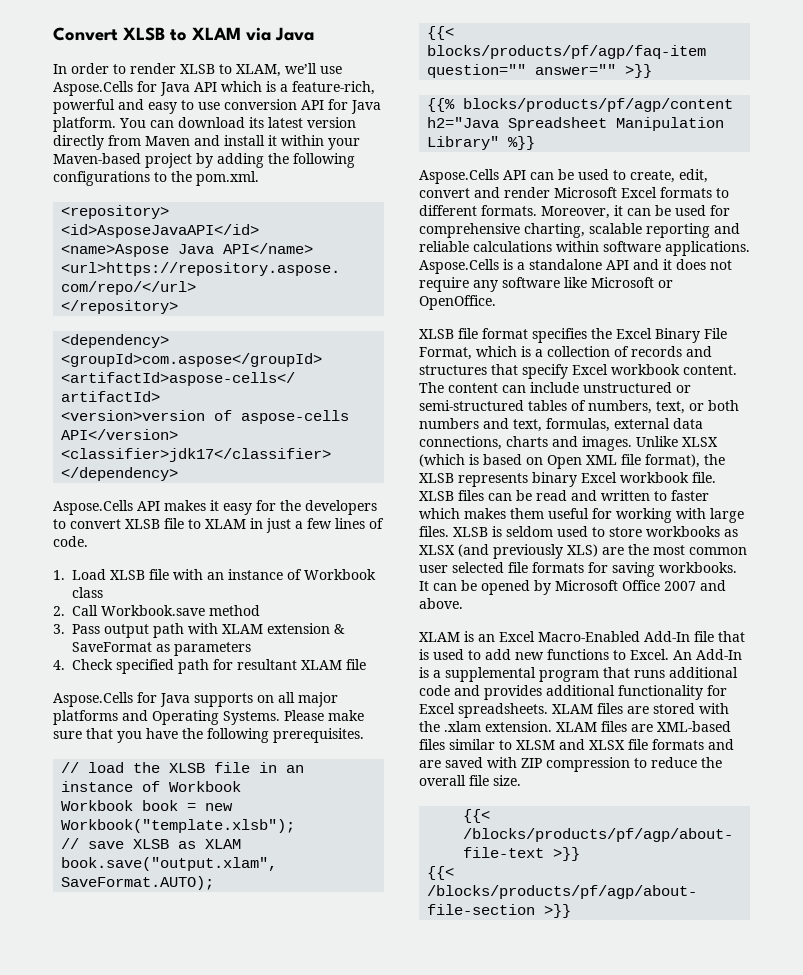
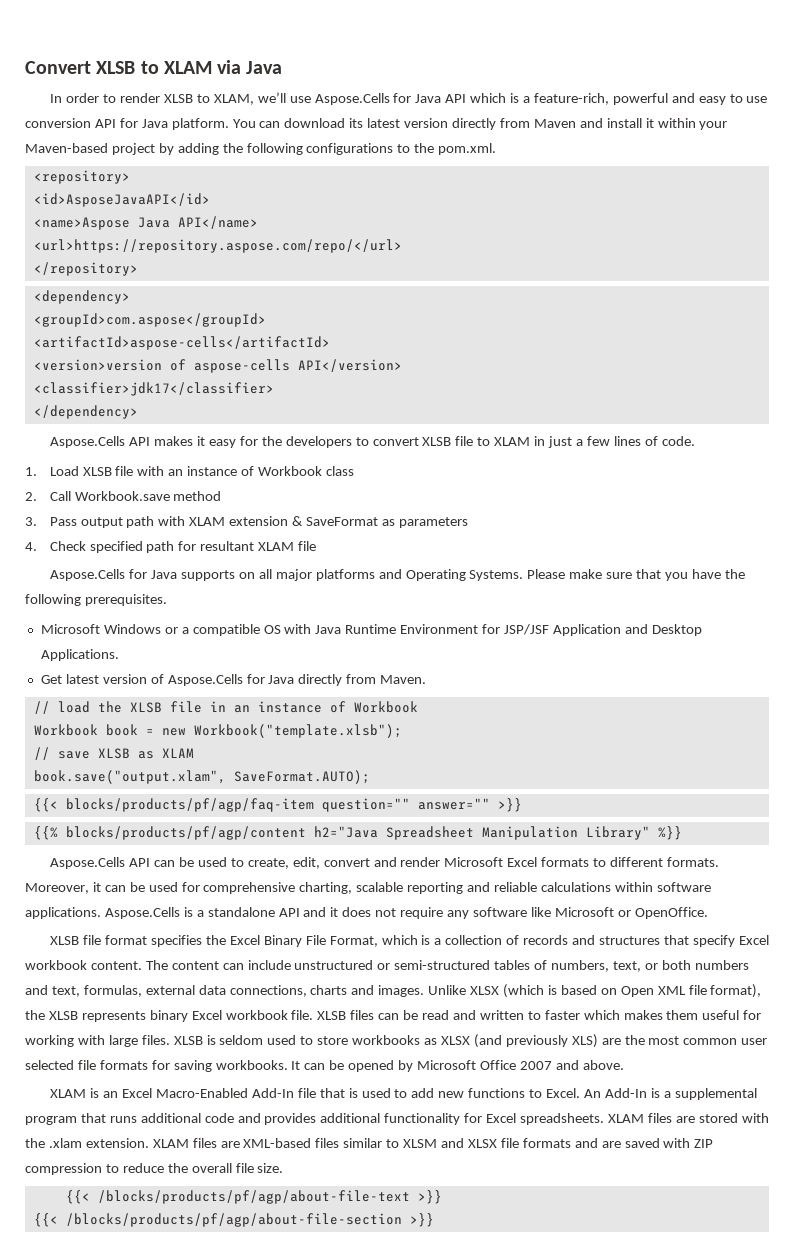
(364, 735) none -> [40,624,702,636] [40,649,119,661] [40,674,427,686] // Microsoft Windows or a compatible OS with Java Runtime Environment for JSP/JSF Application and Desktop Applications. // Get latest version of Aspose.Cells for Java directly from Maven.

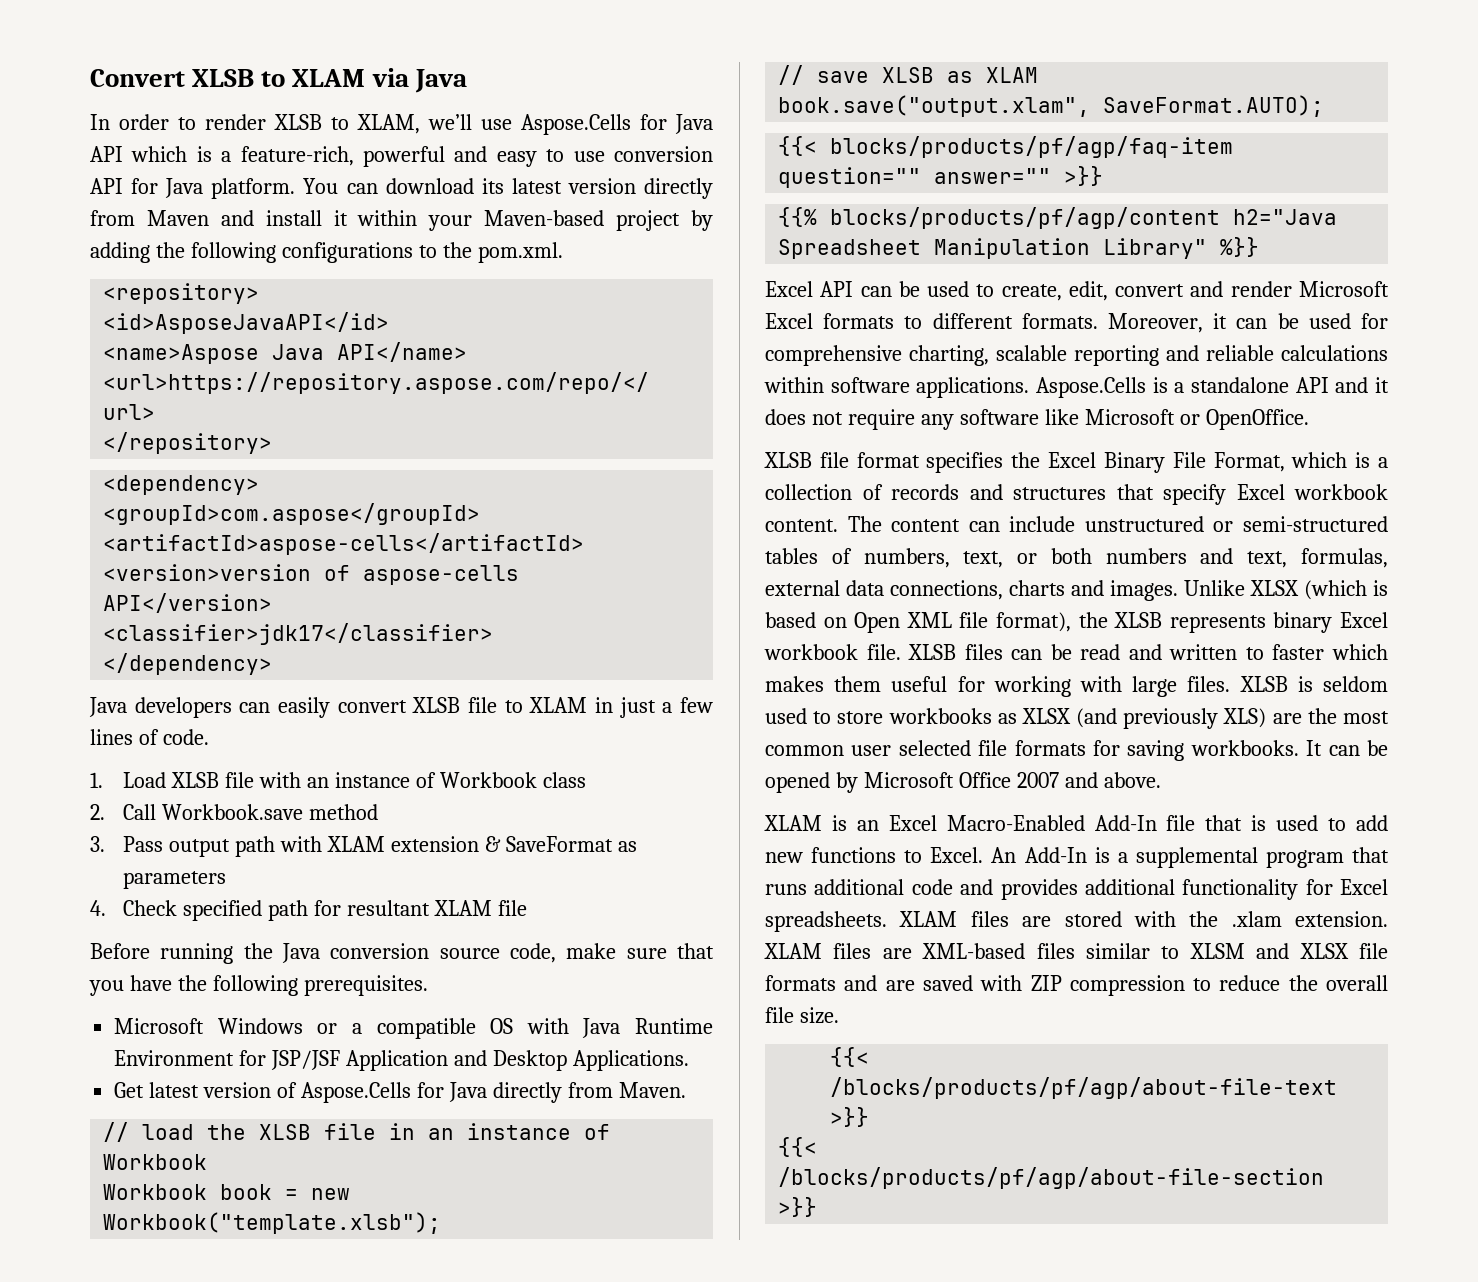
[50,436,369,448] Aspose.Cells API makes it easy for the developers to -> [89,697,330,718] Java developers can easily
[50,569,566,581] Aspose.Cells for Java supports on all major platforms and Operating Systems. Please -> [90,943,556,964] Before running the Java conversion source code,
[50,857,126,869] Aspose.Cells -> [765,281,813,297] Excel

